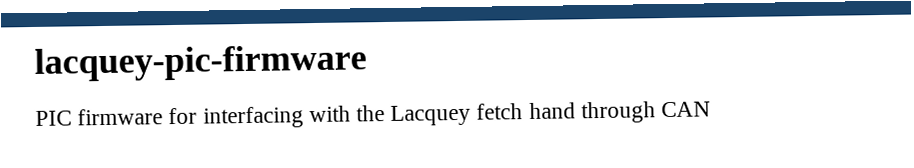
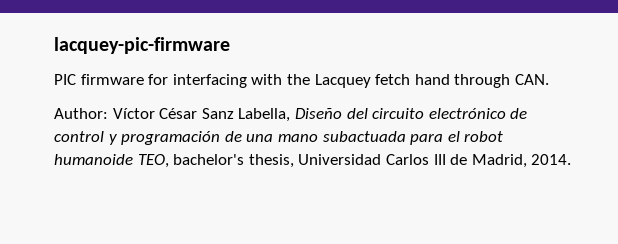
[661,101,712,118] CAN -> [514,74,549,85] [54,108,528,122] [54,131,504,145] [54,154,572,168] CAN. // Author: Víctor César Sanz Labella, Diseño del circuito electrónico de control y programación de una mano subactuada para el robot humanoide TEO, bachelor's thesis, Universidad Carlos III de Madrid, 2014.

